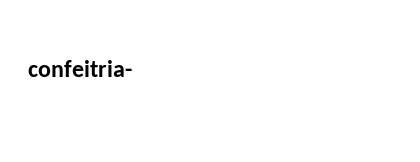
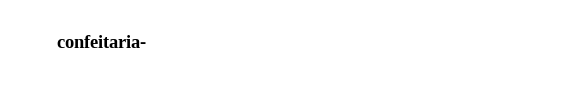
[28,60,132,77] confeitria- -> [57,35,146,48] confeitaria-

